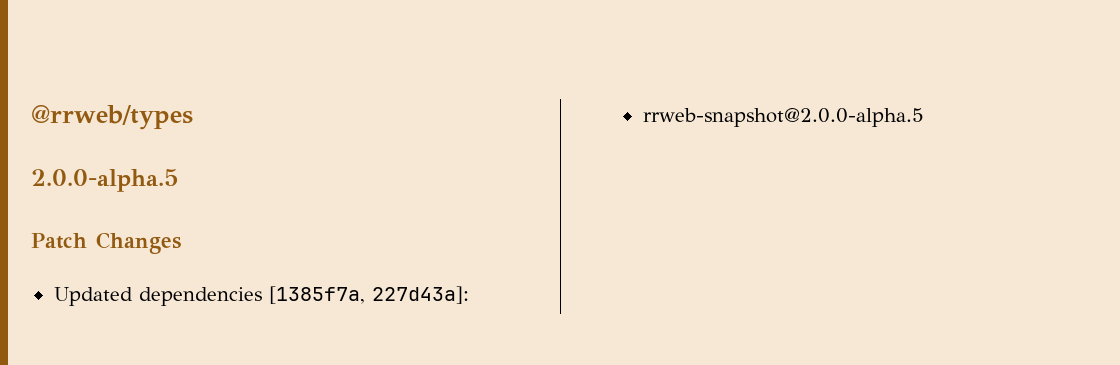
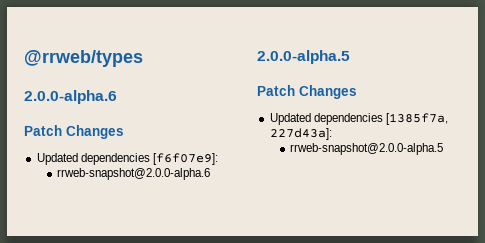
(193, 117) none -> [24,90,117,104] [24,125,124,139] [36,153,218,165] [57,168,211,180] // 2.0.0-alpha.6 // Patch Changes // Updated dependencies [f6f07e9]: // rrweb-snapshot@2.0.0-alpha.6

